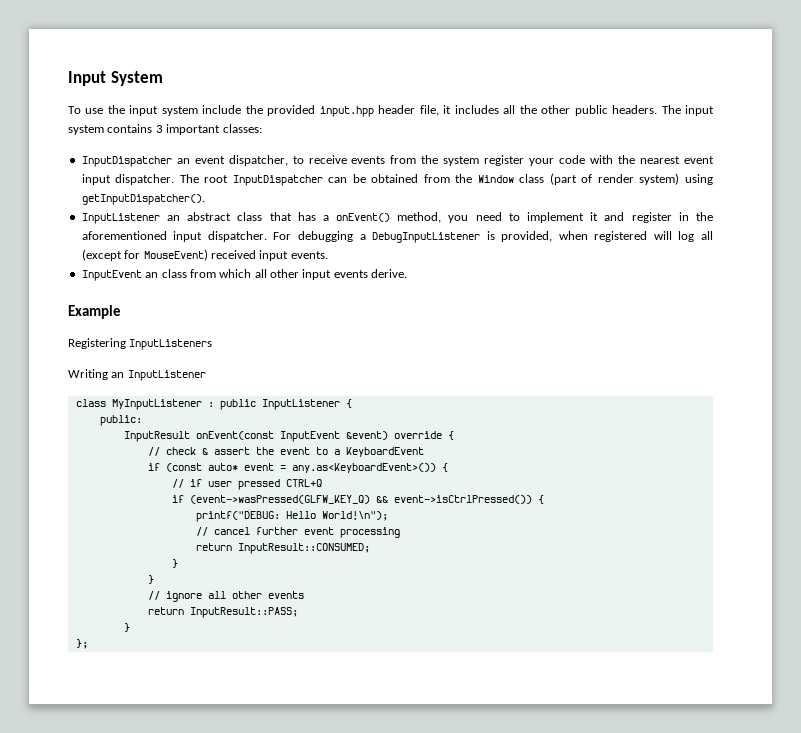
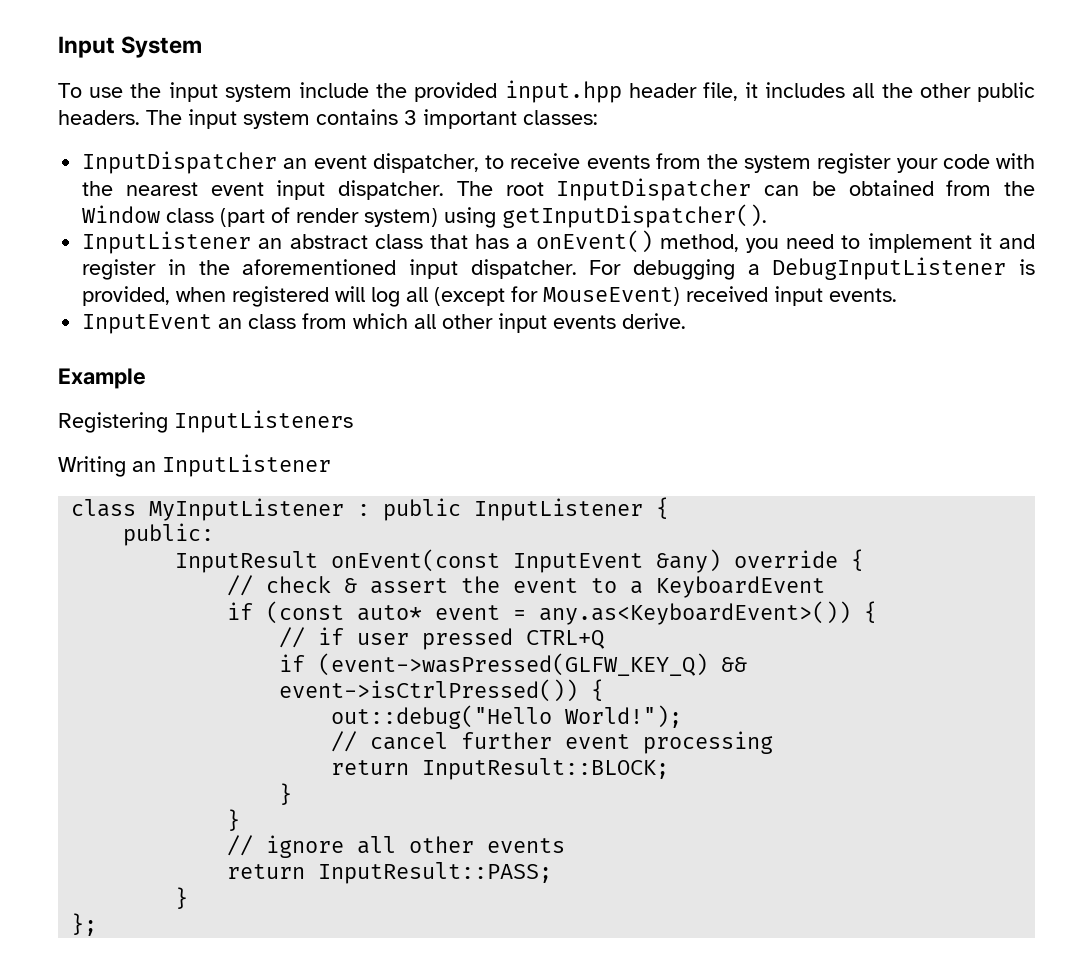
[345,431,388,440] &event) -> [656,549,722,573] &any)
[195,511,388,522] printf("DEBUG: Hello World!\n"); -> [331,705,683,729] out::debug("Hello World!");
[237,543,370,554] InputResult::CONSUMED; -> [422,758,670,780] InputResult::BLOCK;

